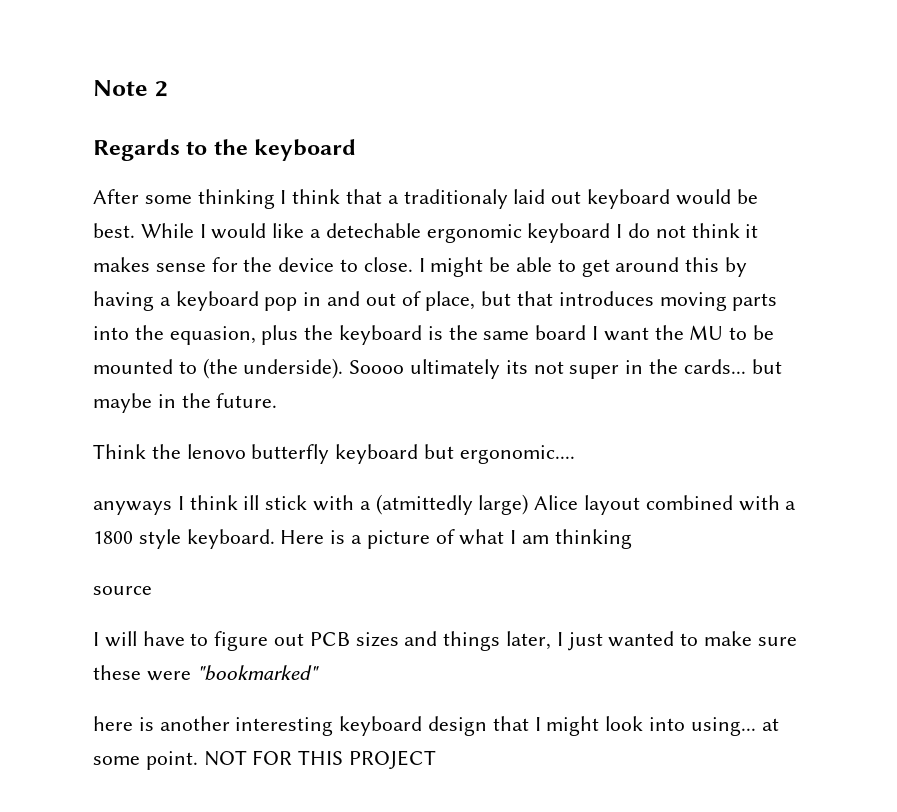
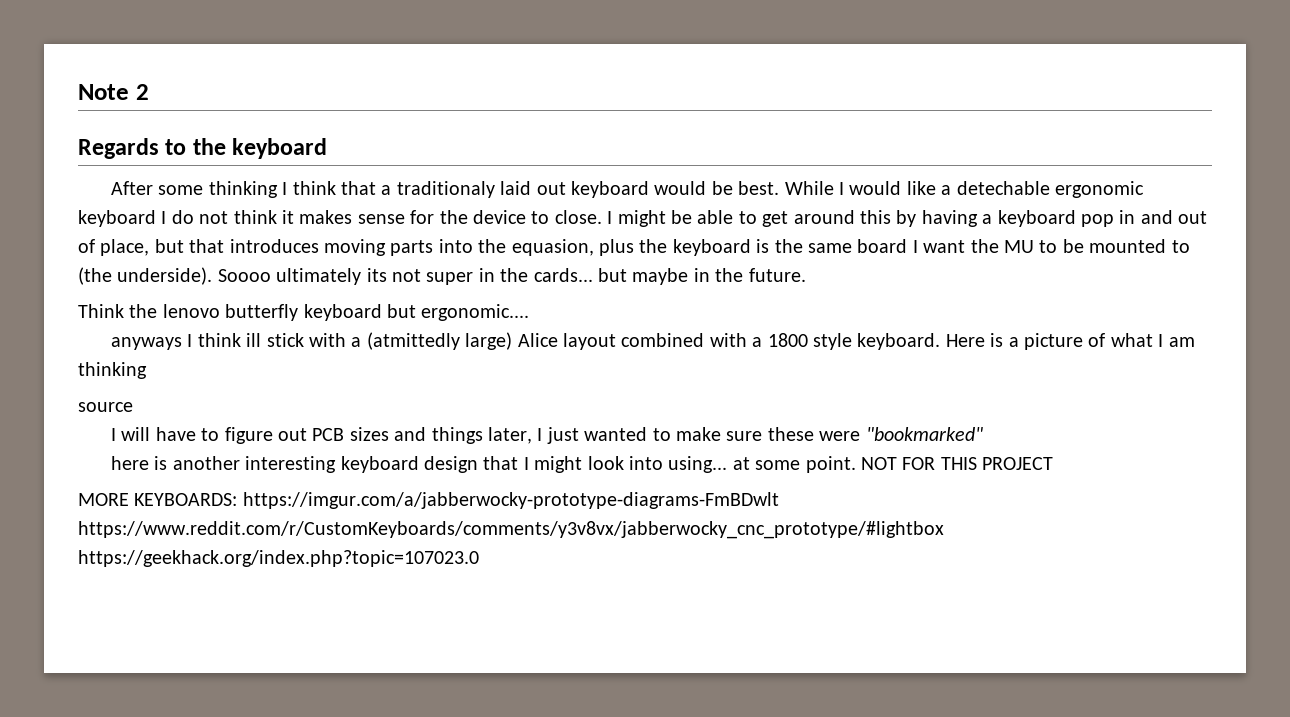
(437, 759) none -> [78,492,779,509] [78,521,944,539] [78,550,479,567] // MORE KEYBOARDS: https://imgur.com/a/jabberwocky-prototype-diagrams-FmBDwlt https://www.reddit.com/r/CustomKeyboards/comments/y3v8vx/jabberwocky_cnc_prototype/#lightbox https://geekhack.org/index.php?topic=107023.0

